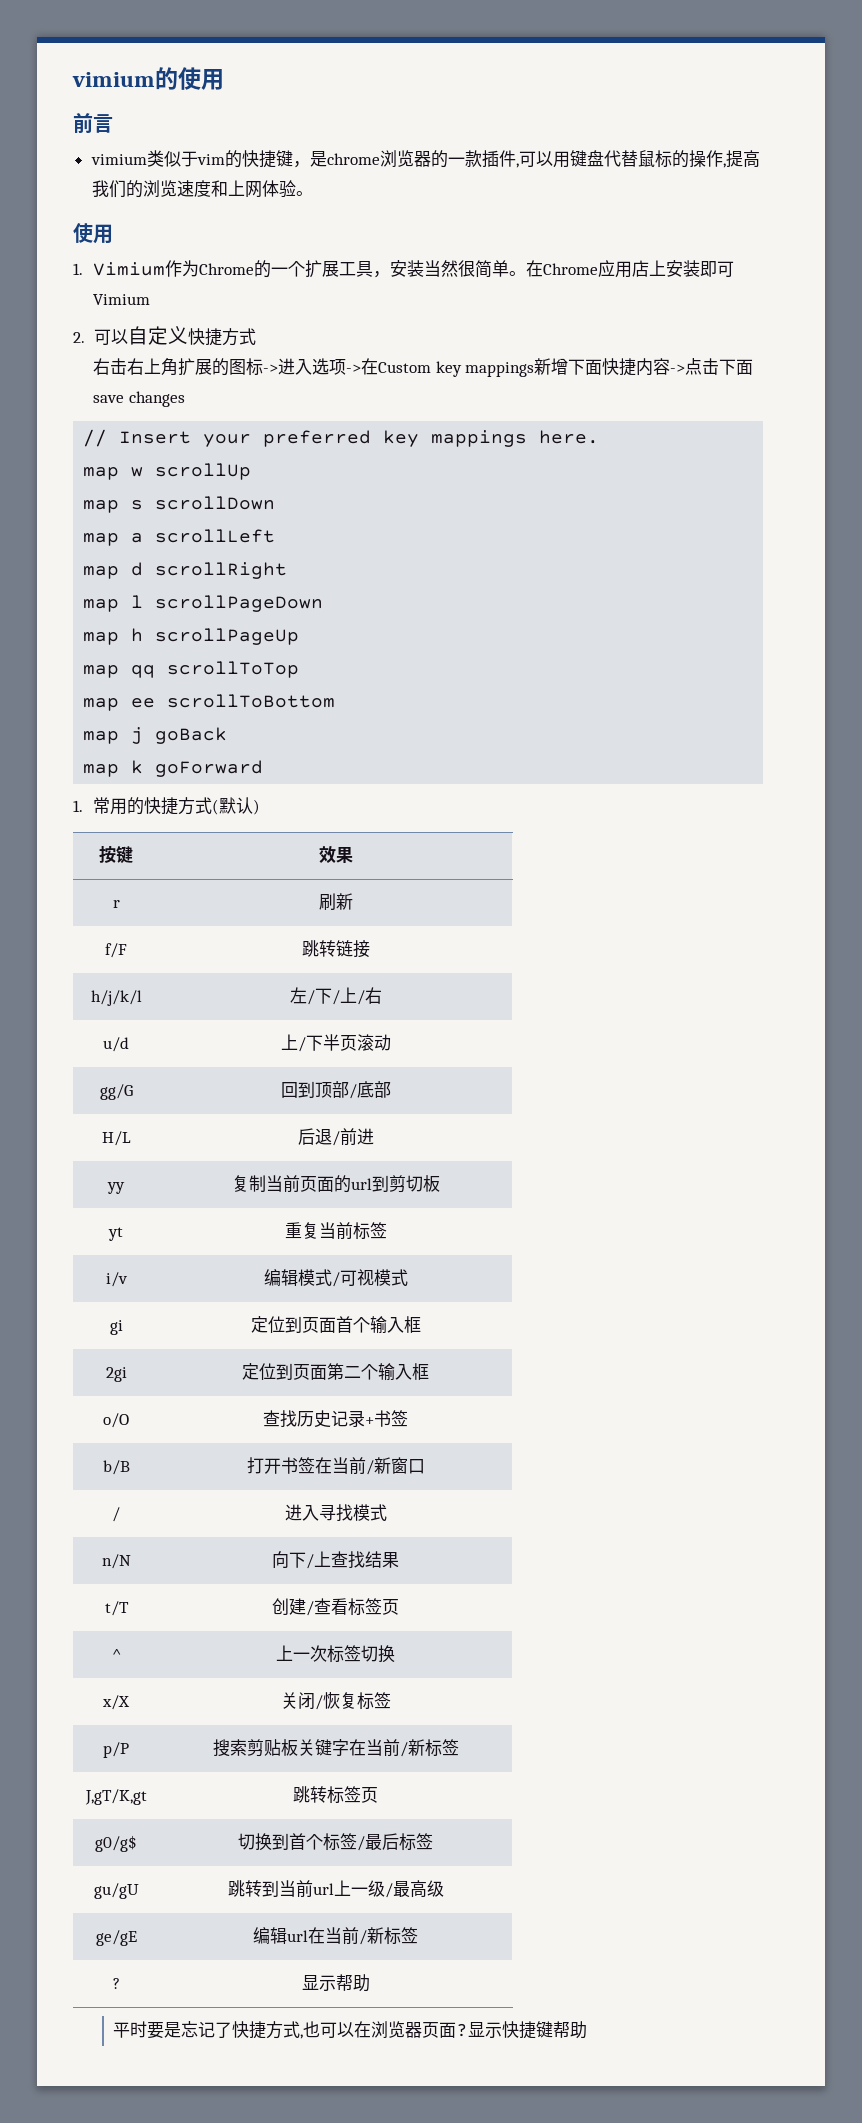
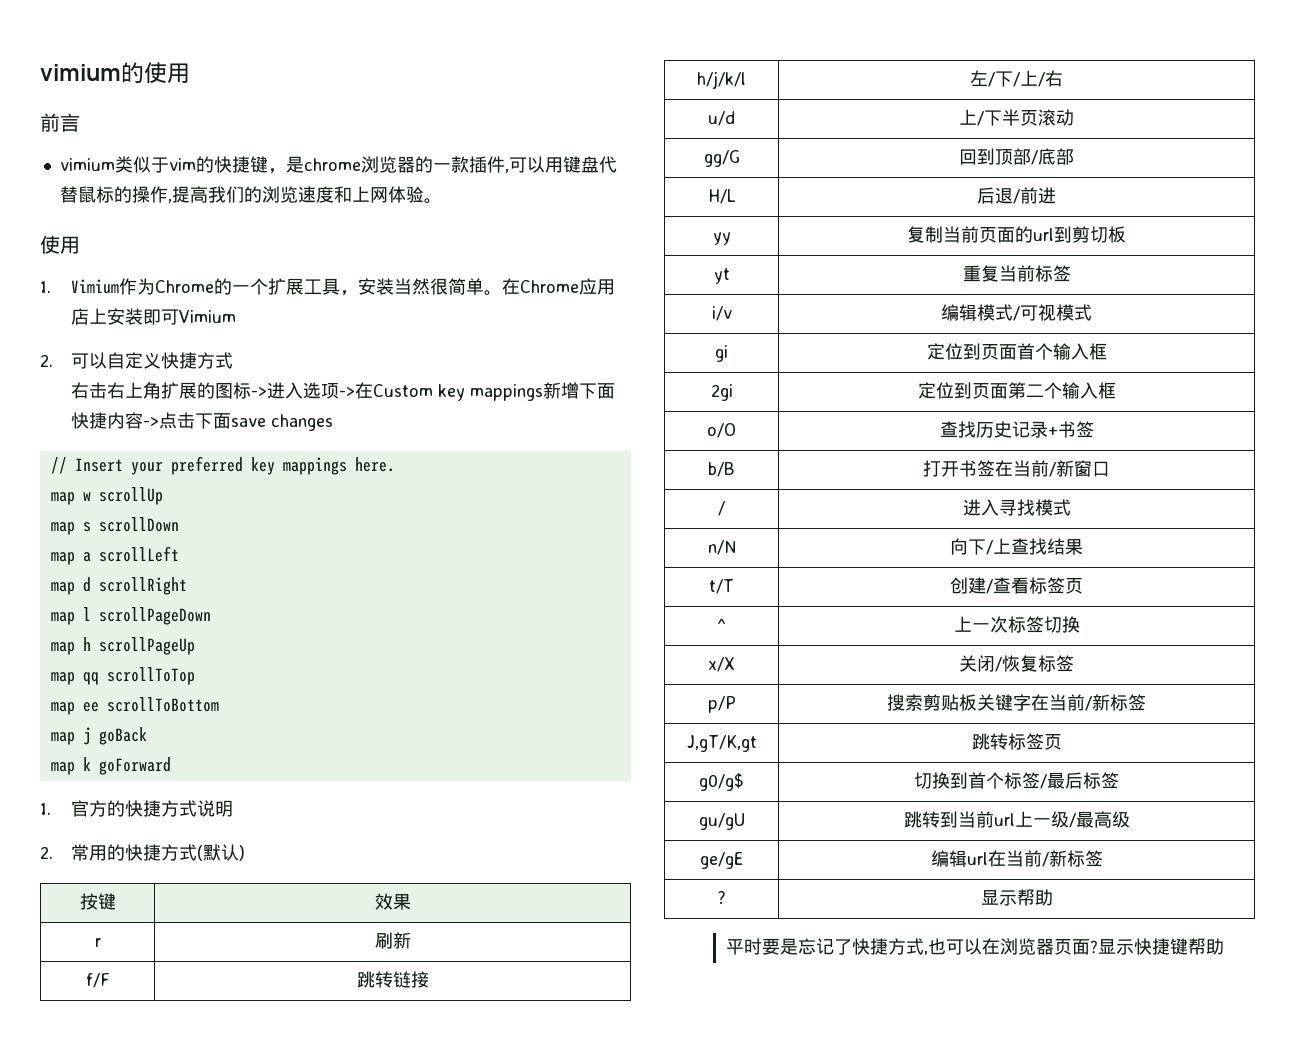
(83, 806) none -> [70,800,233,817] [40,846,53,859] 官方的快捷方式说明 // 2.

